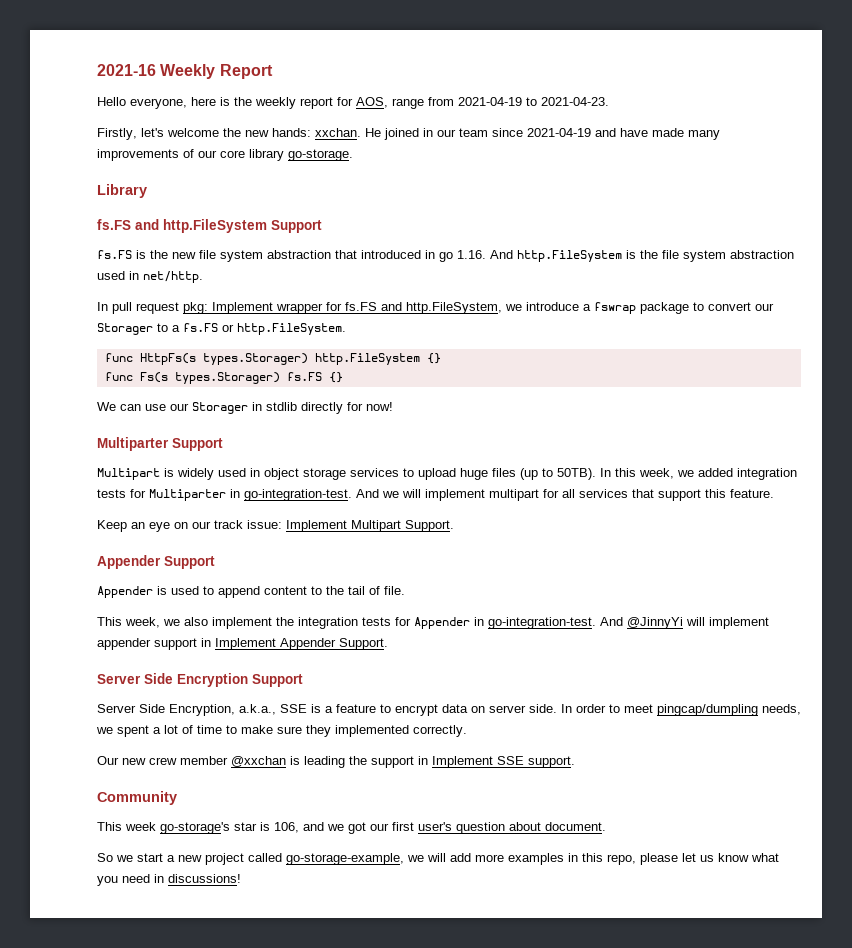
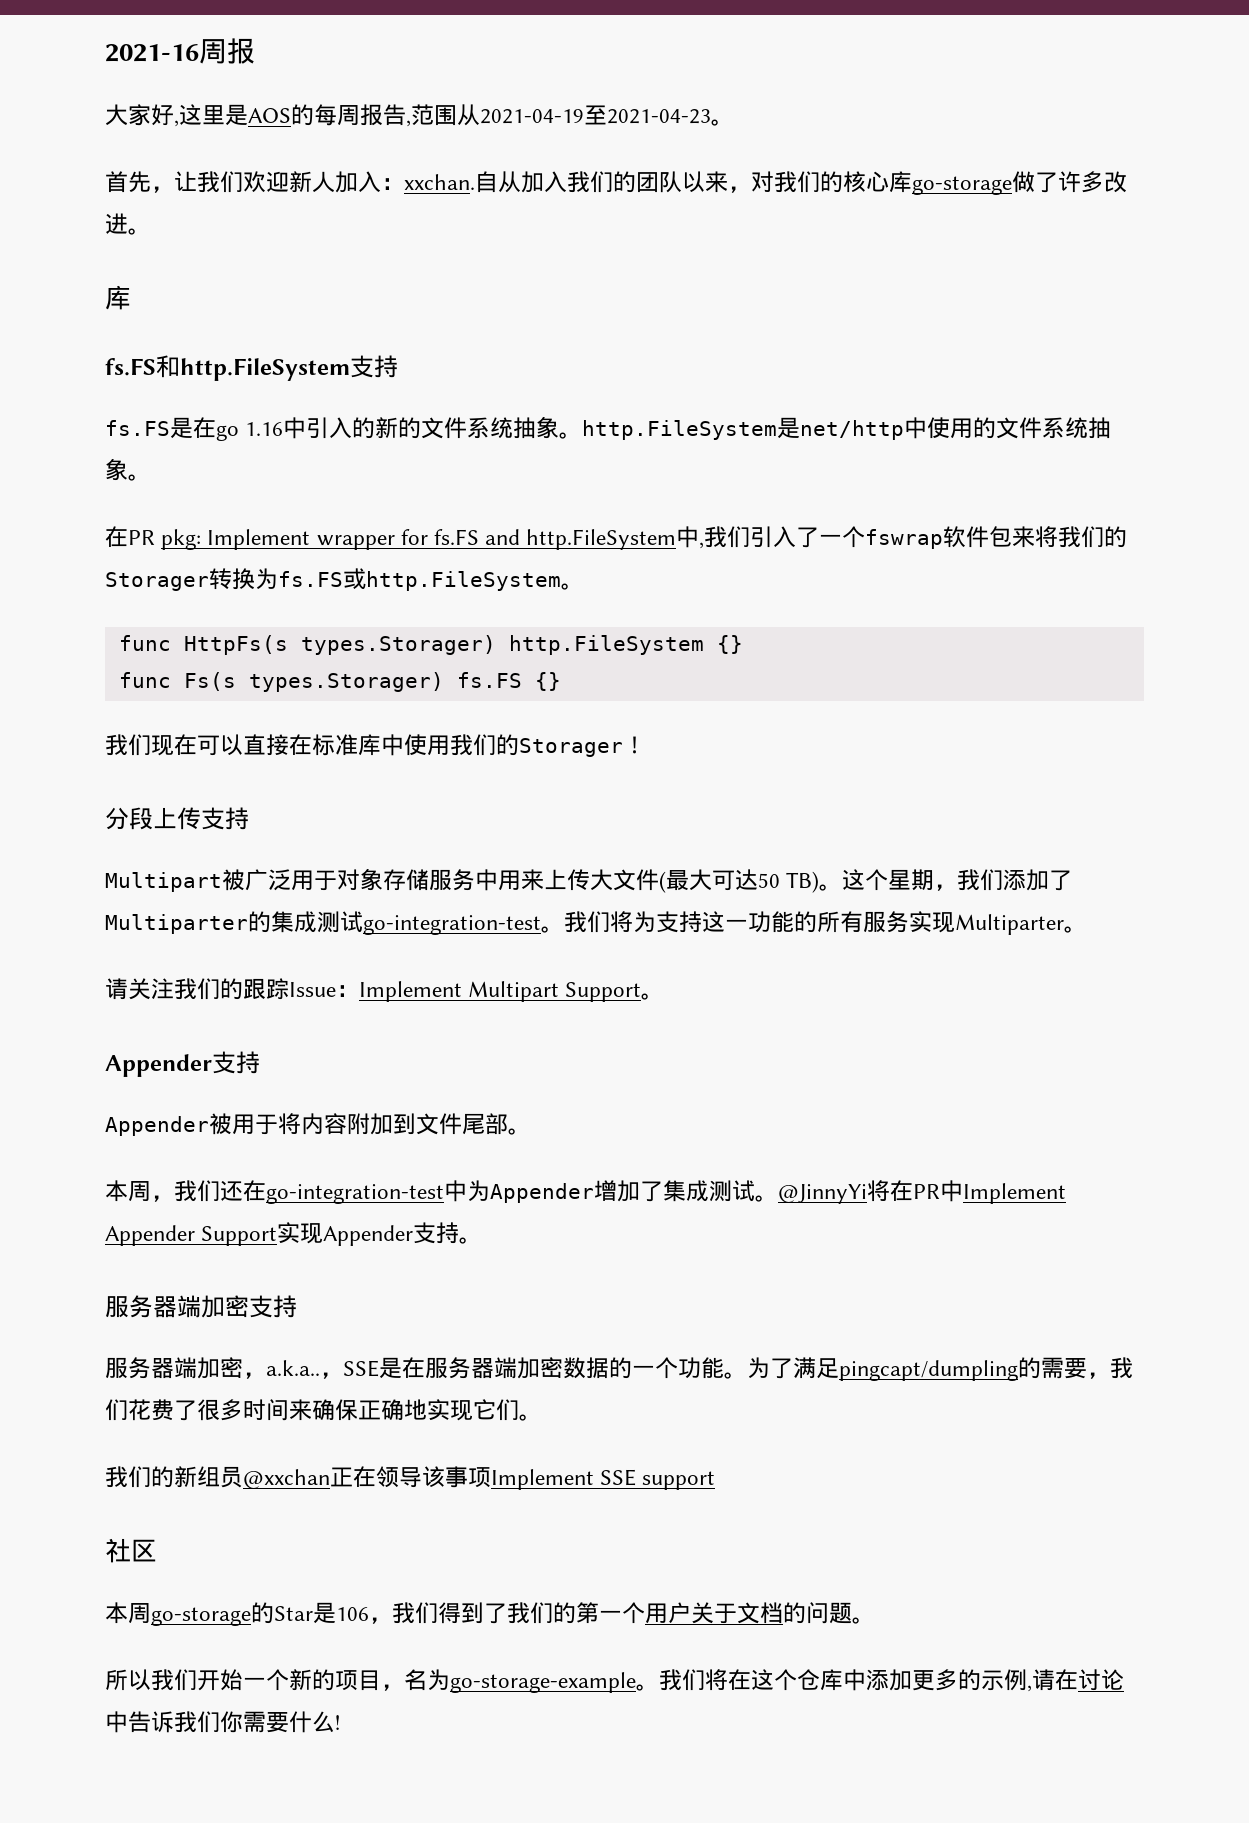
[160,64,273,79] [97,97,609,109] [97,128,720,140] [97,149,353,161] [97,184,147,198] [97,219,322,233] [97,250,794,262] [97,271,203,283] [97,302,179,314] Weekly Report // Hello everyone, here is the weekly report for AOS, range from 2021-04-19 to 2021-04-23. // Firstly, let's welcome the new hands: xxchan. He joined in our team since 2021-04-19 and have made many improvements of our core library go-storage. // Library // fs.FS and http.FileSystem Support // fs.FS is the new file system abstraction that introduced in go 1.16. And http.FileSystem is the file system abstraction used in net/http. // In pull request -> [199,38,255,64] [105,104,734,127] [105,171,1127,195] [105,213,151,235] [105,285,131,310] [105,355,398,381] [105,416,1112,441] [105,458,151,481] [105,526,155,547] 周报 // 大家好,这里是AOS的每周报告,范围从2021-04-19至2021-04-23。 // 首先，让我们欢迎新人加入：xxchan.自从加入我们的团队以来，对我们的核心库go-storage做了许多改进。 // 库 // fs.FS和http.FileSystem支持 // fs.FS是在go 1.16中引入的新的文件系统抽象。http.FileSystem是net/http中使用的文件系统抽象。 // 在PR
[406,302,774,314] [97,323,346,335] http.FileSystem, we introduce a fswrap package to convert our Storager to a fs.FS or http.FileSystem. -> [526,526,1128,550] [105,568,584,591] http.FileSystem中,我们引入了一个fswrap软件包来将我们的Storager转换为fs.FS或http.FileSystem。
[97,402,393,414] [97,437,223,451] [97,468,797,480] [97,489,774,501] [97,520,282,532] We can use our Storager in stdlib directly for now! // Multiparter Support // Multipart is widely used in object storage services to upload huge files (up to 50TB). In this week, we added integration tests for Multiparter in go-integration-test. And we will implement multipart for all services that support this feature. // Keep an eye on our track issue: -> [105,734,646,757] [105,807,249,830] [105,868,1073,893] [105,911,1087,935] [105,978,359,1000] 我们现在可以直接在标准库中使用我们的Storager！ // 分段上传支持 // Multipart被广泛用于对象存储服务中用来上传大文件(最大可达50 TB)。这个星期，我们添加了Multiparter的集成测试go-integration-test。我们将为支持这一功能的所有服务实现Multiparter。 // 请关注我们的跟踪Issue：
[405,520,454,532] [97,555,215,569] [97,586,405,598] [97,617,769,629] [97,638,388,650] [97,673,303,687] [97,704,801,716] [96,725,467,737] [97,756,575,768] [97,791,177,805] [97,822,606,834] [97,853,779,865] [97,874,241,886] Support. // Appender Support // Appender is used to append content to the tail of file. // This week, we also implement the integration tests for Appender in go-integration-test. And @JinnyYi will implement appender support in Implement Appender Support. // Server Side Encryption Support // Server Side Encryption, a.k.a., SSE is a feature to encrypt data on server side. In order to meet pingcap/dumpling needs, we spent a lot of time to make sure they implemented correctly. // Our new crew member @xxchan is leading the support in Implement SSE support. // Community // This week go-storage's star is 106, and we got our first user's question about document. // So we start a new project called go-storage-example, we will add more examples in this repo, please let us know what you need in discussions! -> [565,982,665,1002] [105,1051,260,1077] [105,1113,531,1136] [105,1180,1066,1204] [105,1222,483,1246] [105,1295,297,1318] [105,1357,1133,1381] [105,1399,542,1421] [105,1466,716,1490] [105,1538,157,1563] [105,1602,875,1626] [105,1669,1124,1693] [105,1711,340,1733] Support。 // Appender支持 // Appender被用于将内容附加到文件尾部。 // 本周，我们还在go-integration-test中为Appender增加了集成测试。@JinnyYi将在PR中Implement Appender Support实现Appender支持。 // 服务器端加密支持 // 服务器端加密，a.k.a..，SSE是在服务器端加密数据的一个功能。为了满足pingcapt/dumpling的需要，我们花费了很多时间来确保正确地实现它们。 // 我们的新组员@xxchan正在领导该事项Implement SSE support // 社区 // 本周go-storage的Star是106，我们得到了我们的第一个用户关于文档的问题。 // 所以我们开始一个新的项目，名为go-storage-example。我们将在这个仓库中添加更多的示例,请在讨论中告诉我们你需要什么!

